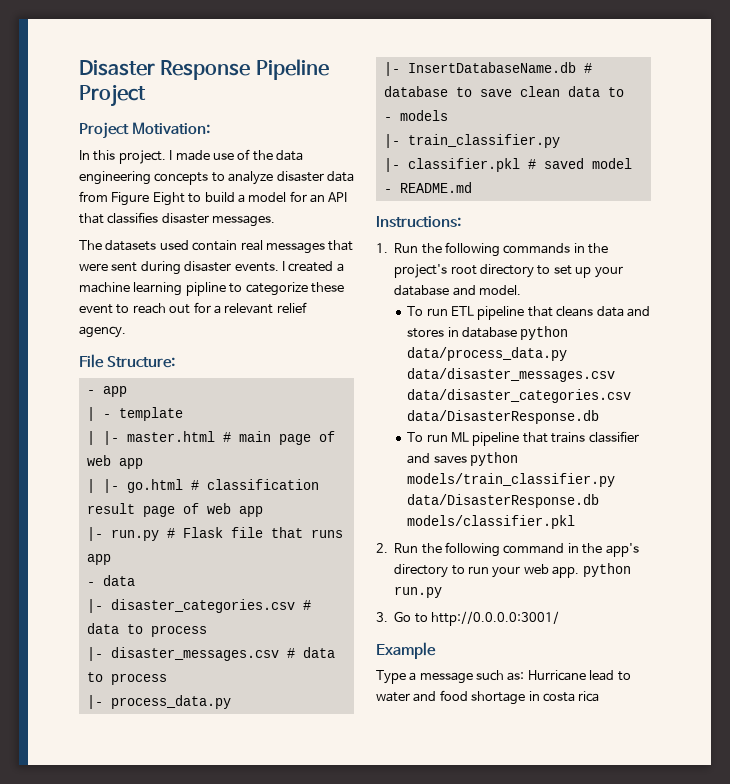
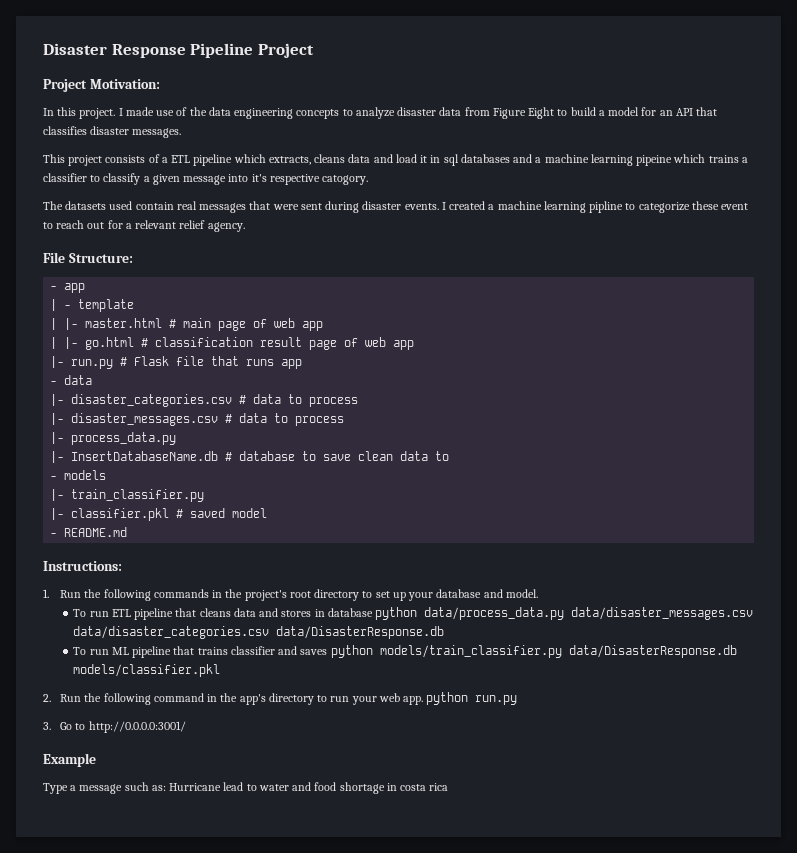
(276, 221) none -> [43,154,748,166] [43,173,369,185] // This project consists of a ETL pipeline which extracts, cleans data and load it in sql databases and a machine learning pipeine which trains a classifier to classify a given message into it's respective catogory.

